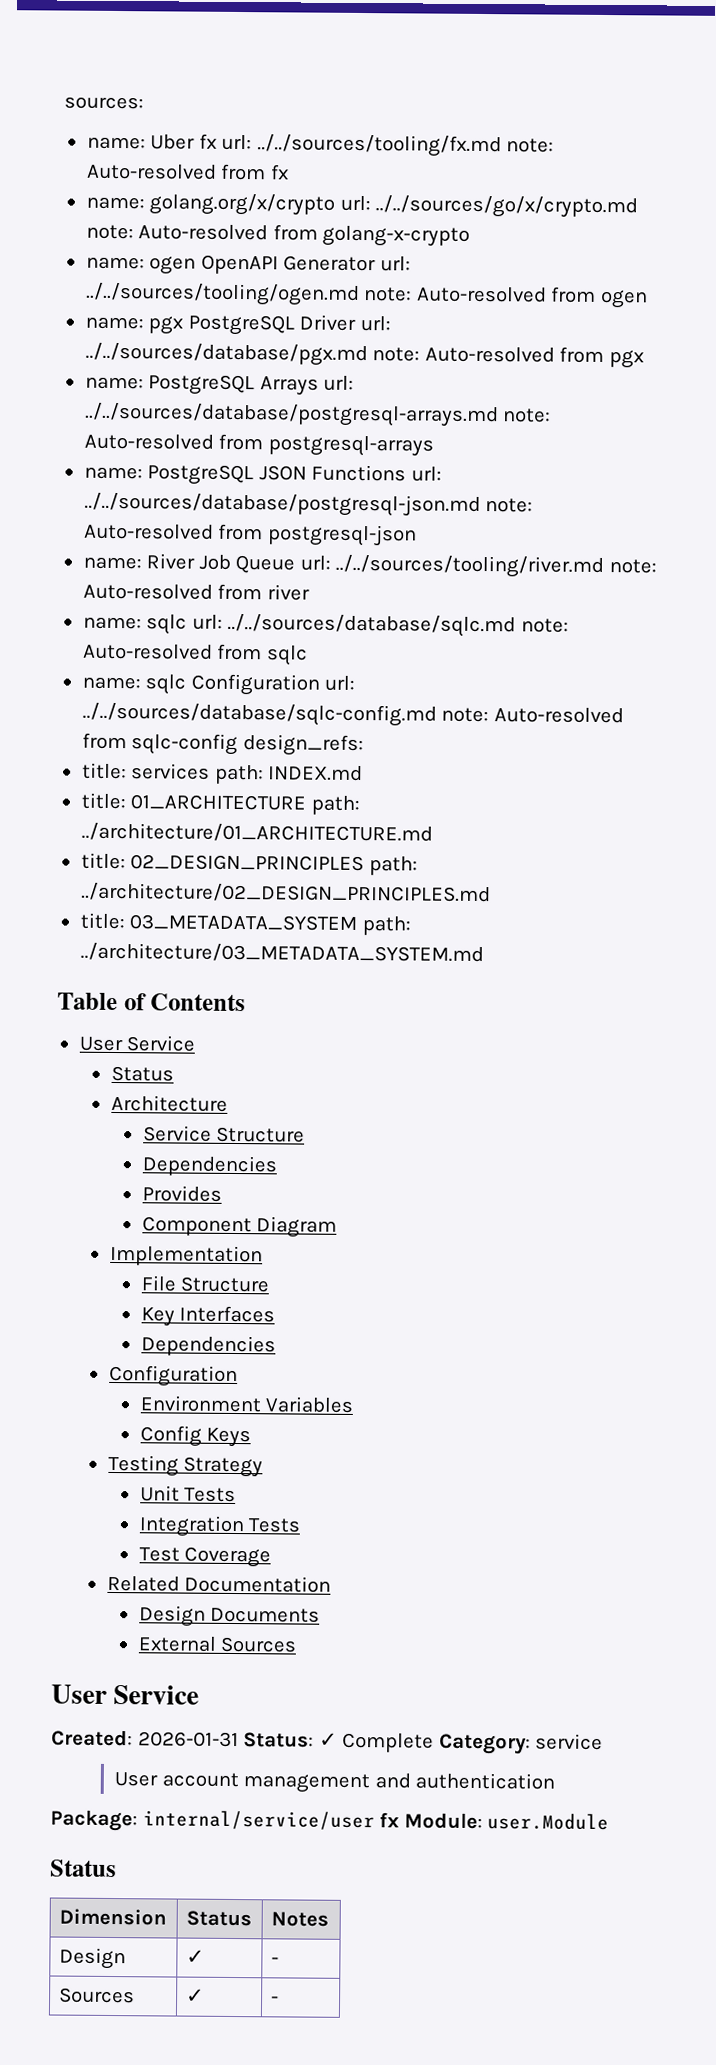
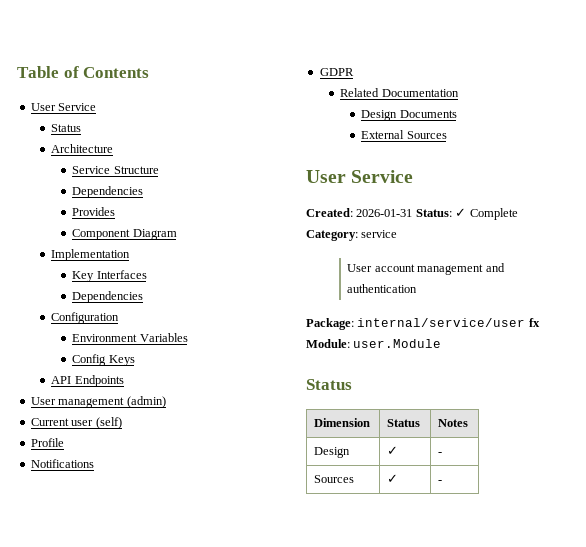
[64,96,144,110] [86,133,555,158] [85,163,289,181] [85,193,639,219] [85,224,471,247] [85,254,411,275] [84,282,648,309] [84,314,391,336] [84,342,644,369] [84,374,355,396] [83,402,552,428] [83,433,434,457] [83,464,442,486] [83,492,534,517] [83,523,417,547] [82,553,657,579] [82,583,310,601] [82,613,569,638] [82,643,308,666] [81,673,356,696] [81,702,624,727] [81,732,364,757] [81,762,364,785] [80,792,360,816] [80,822,433,843] [80,852,418,876] [80,882,491,904] [79,912,411,936] [79,942,484,964] sources: // name: Uber fx url: ../../sources/tooling/fx.md note: Auto-resolved from fx // name: golang.org/x/crypto url: ../../sources/go/x/crypto.md note: Auto-resolved from golang-x-crypto // name: ogen OpenAPI Generator url: ../../sources/tooling/ogen.md note: Auto-resolved from ogen // name: pgx PostgreSQL Driver url: ../../sources/database/pgx.md note: Auto-resolved from pgx // name: PostgreSQL Arrays url: ../../sources/database/postgresql-arrays.md note: Auto-resolved from postgresql-arrays // name: PostgreSQL JSON Functions url: ../../sources/database/postgresql-json.md note: Auto-resolved from postgresql-json // name: River Job Queue url: ../../sources/tooling/river.md note: Auto-resolved from river // name: sqlc url: ../../sources/database/sqlc.md note: Auto-resolved from sqlc // name: sqlc Configuration url: ../../sources/database/sqlc-config.md note: Auto-resolved from sqlc-config design_refs: // title: services path: INDEX.md // title: 01_ARCHITECTURE path: ../architecture/01_ARCHITECTURE.md // title: 02_DESIGN_PRINCIPLES path: ../architecture/02_DESIGN_PRINCIPLES.md // title: 03_METADATA_SYSTEM path: ../architecture/03_METADATA_SYSTEM.md // -> (17, 72) none
[140,1275,270,1293] // File Structure -> (131, 255) none
[107,1454,264,1478] [139,1485,237,1503] [138,1515,302,1538] [138,1546,272,1568] Testing Strategy // Unit Tests // Integration Tests // Test Coverage -> [51,375,124,387] [30,396,166,408] [30,417,122,429] [30,438,64,447] [30,459,94,468] [319,68,354,76] API Endpoints // User management (admin) // Current user (self) // Profile // Notifications // GDPR

